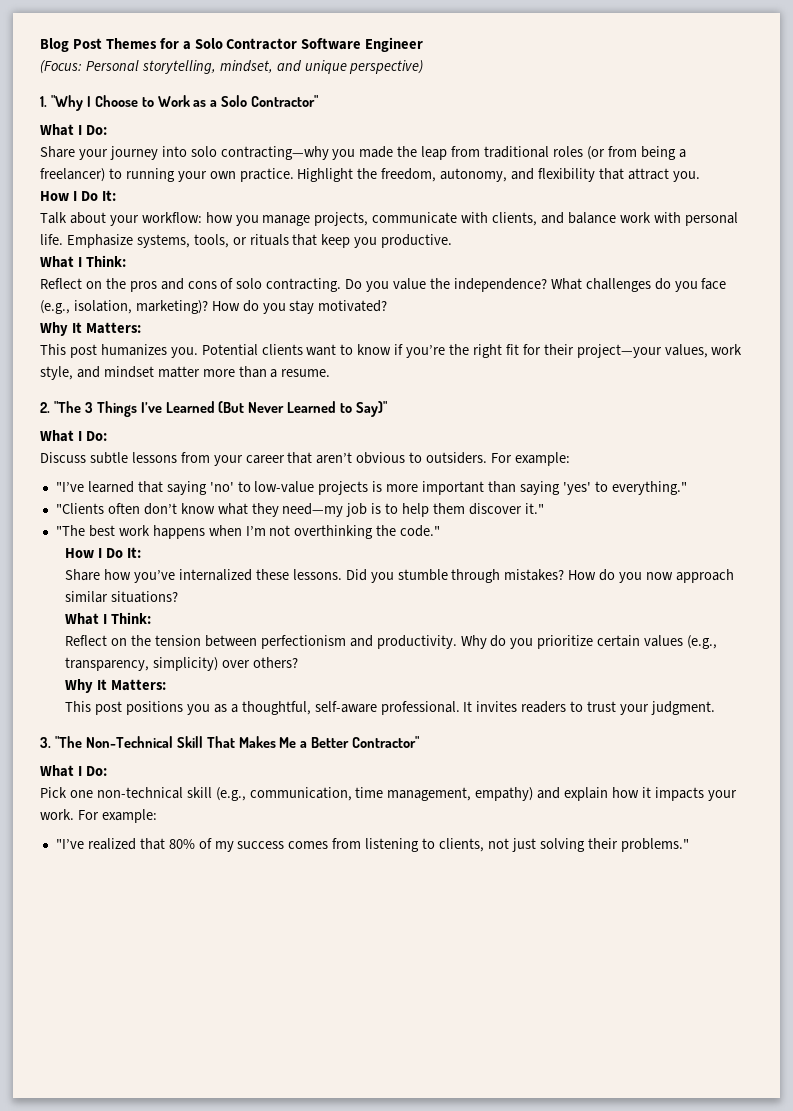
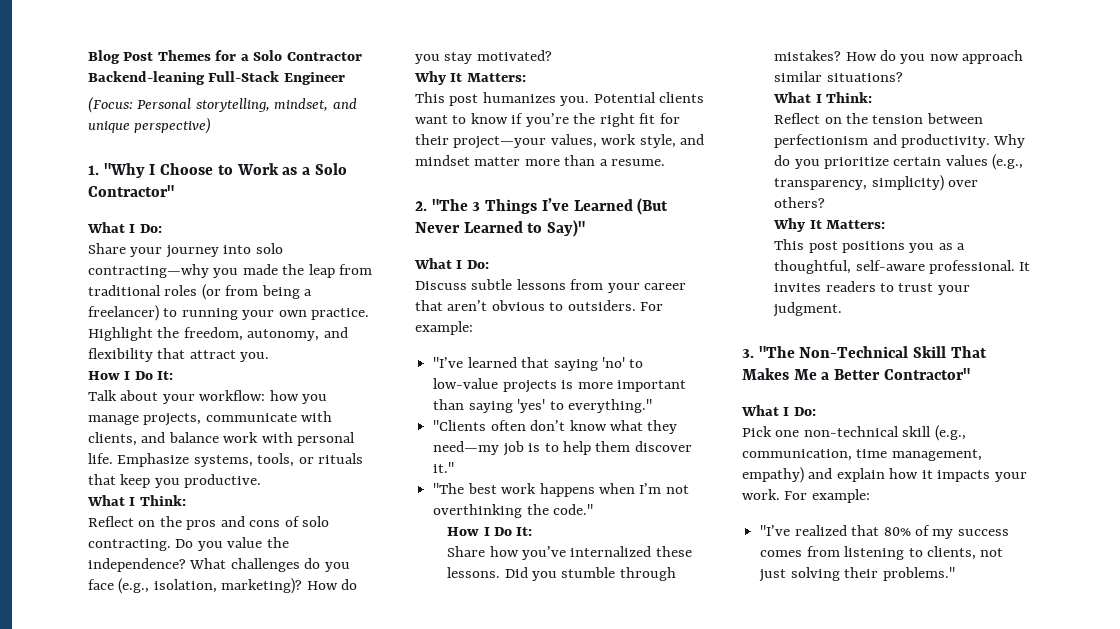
[301,38,362,50] Software -> [88,71,280,85] Backend-leaning Full-Stack

